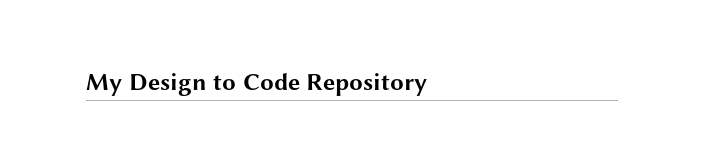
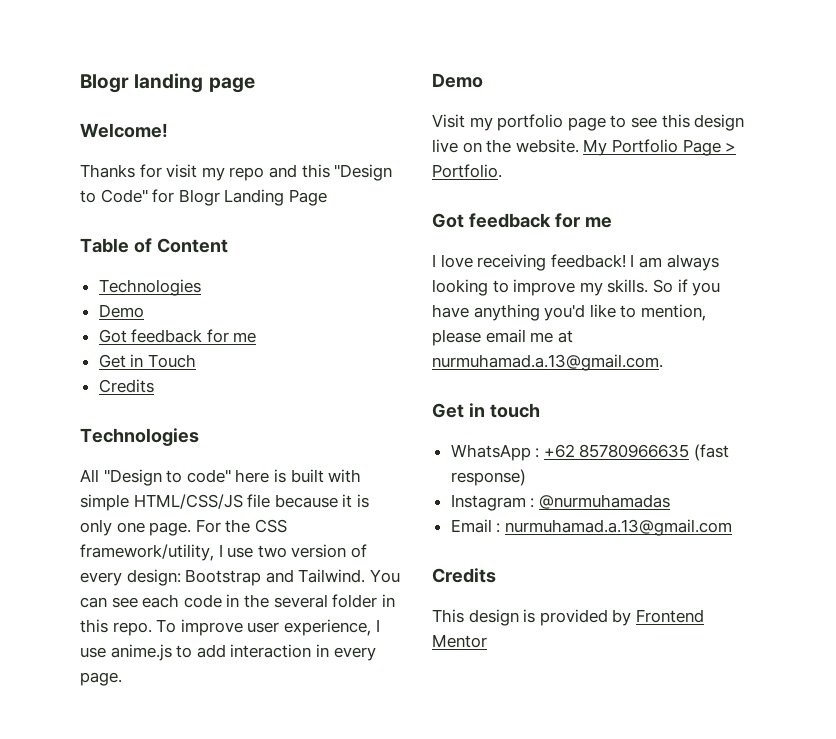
[86,73,428,96] My Design to Code Repository -> [80,73,255,93] [80,123,168,138] [80,164,393,181] [80,189,327,206] [80,238,228,253] [98,279,201,296] [98,304,144,318] [98,329,257,343] [98,354,196,368] [98,379,154,393] [80,428,199,446] [80,469,362,486] [80,494,369,511] [80,519,287,536] [80,544,367,561] [80,569,400,586] [80,594,395,608] [80,619,380,636] [80,644,376,661] [80,672,122,686] [432,73,483,88] [432,114,745,131] [432,139,737,156] [432,164,502,178] [432,213,612,228] [432,254,719,271] [432,279,721,296] [432,304,706,321] [432,329,573,346] [432,354,663,371] [432,403,540,418] [450,444,730,461] [450,469,526,486] [450,494,670,511] [450,519,732,536] [432,568,496,583] [432,609,704,626] [432,634,487,648] Blogr landing page // Welcome! // Thanks for visit my repo and this "Design to Code" for Blogr Landing Page // Table of Content // Technologies // Demo // Got feedback for me // Get in Touch // Credits // Technologies // All "Design to code" here is built with simple HTML/CSS/JS file because it is only one page. For the CSS framework/utility, I use two version of every design: Bootstrap and Tailwind. You can see each code in the several folder in this repo. To improve user experience, I use anime.js to add interaction in every page. // Demo // Visit my portfolio page to see this design live on the website. My Portfolio Page > Portfolio. // Got feedback for me // I love receiving feedback! I am always looking to improve my skills. So if you have anything you'd like to mention, please email me at nurmuhamad.a.13@gmail.com. // Get in touch // WhatsApp : +62 85780966635 (fast response) // Instagram : @nurmuhamadas // Email : nurmuhamad.a.13@gmail.com // Credits // This design is provided by Frontend Mentor

